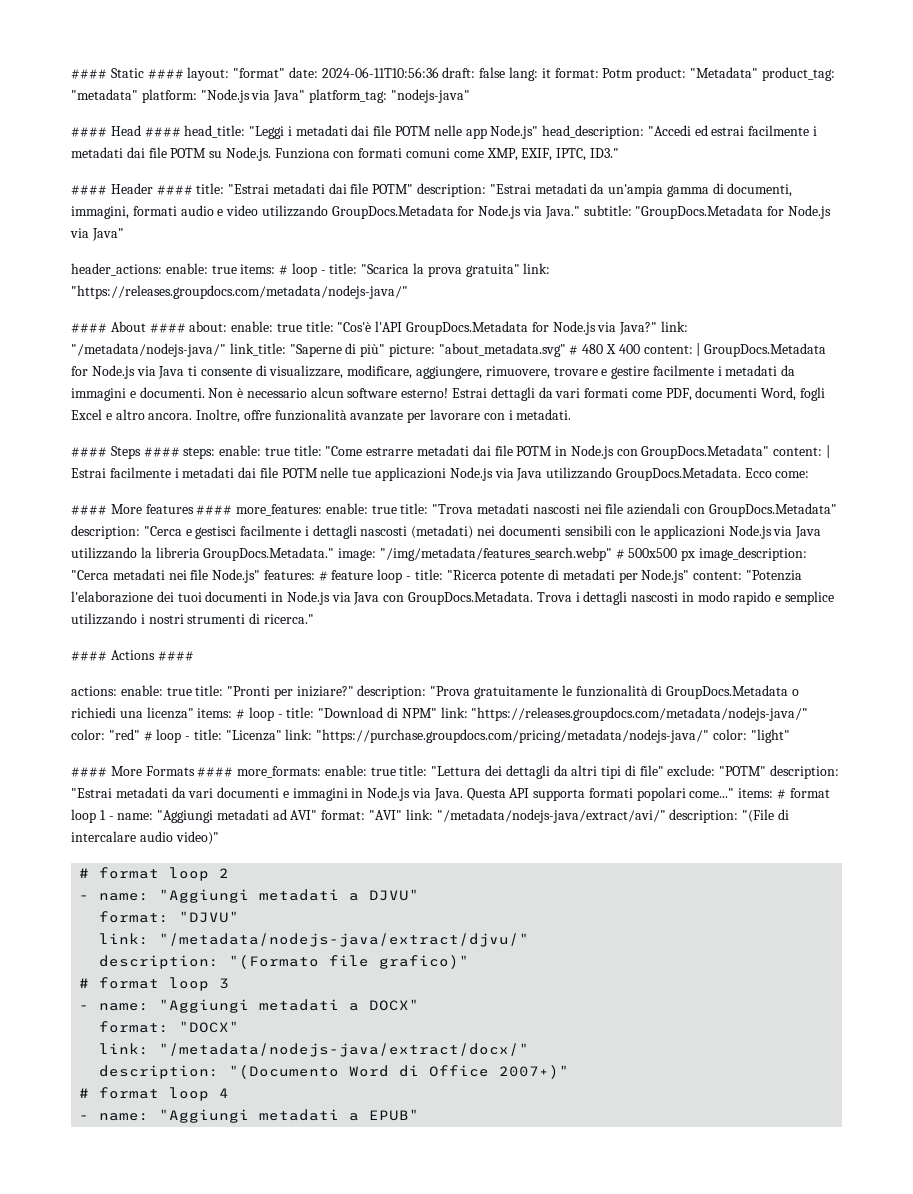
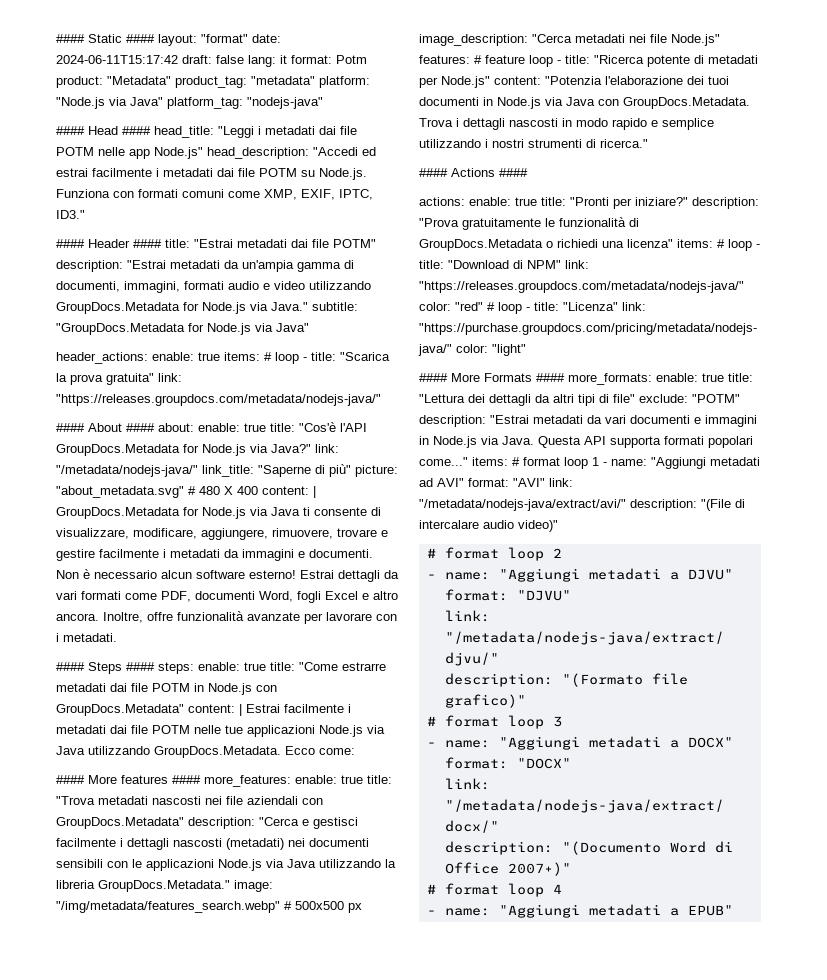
[321,67,439,78] 2024-06-11T10:56:36 -> [56,55,178,64] 2024-06-11T15:17:42

